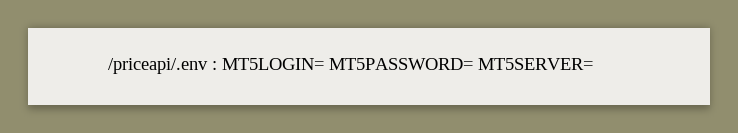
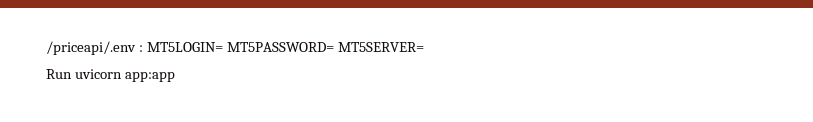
(593, 64) none -> [46,69,175,82] // Run uvicorn app:app

